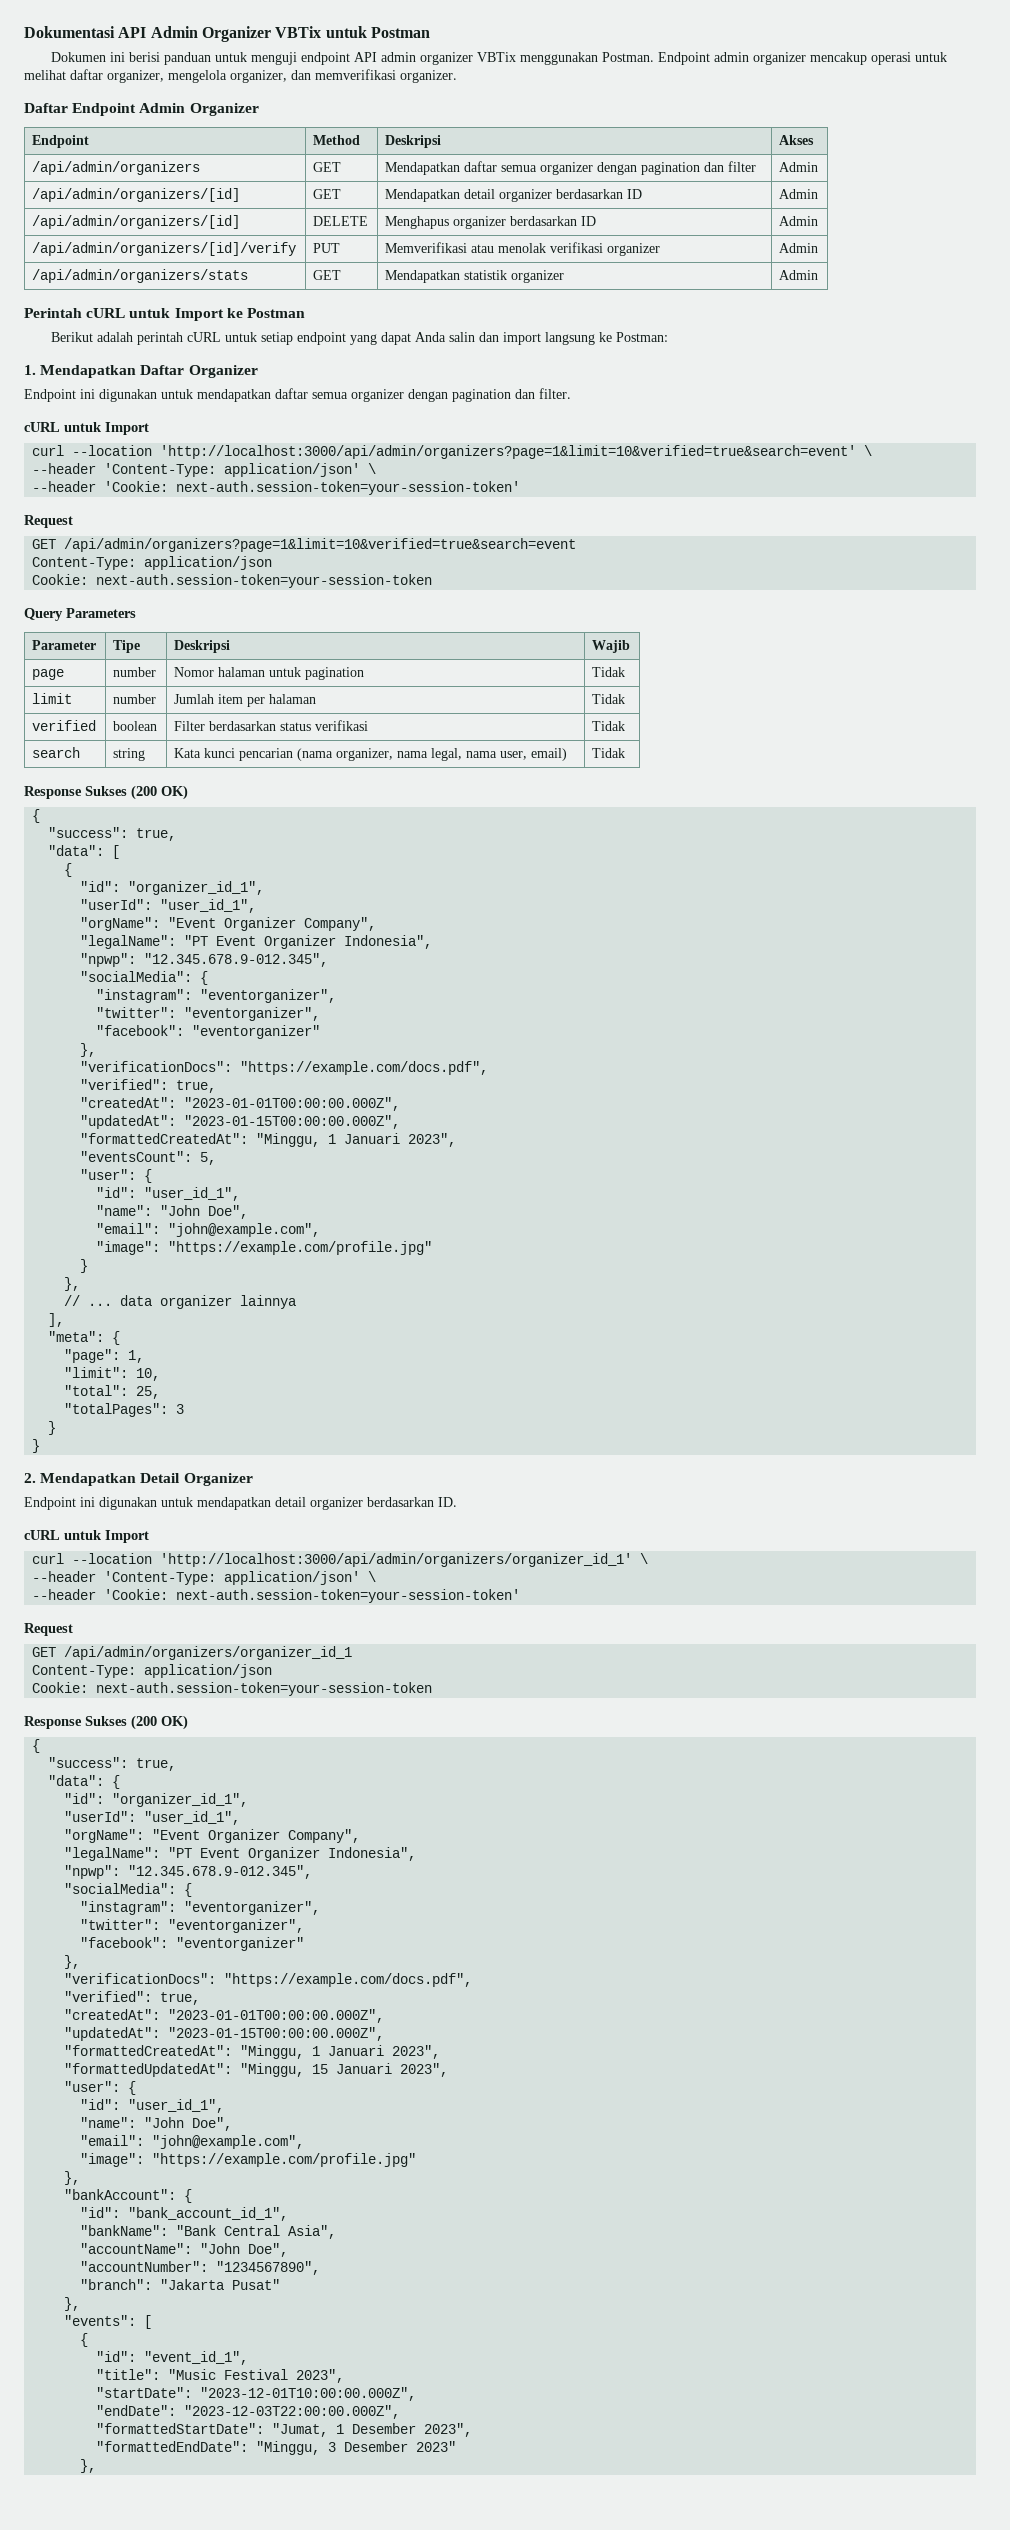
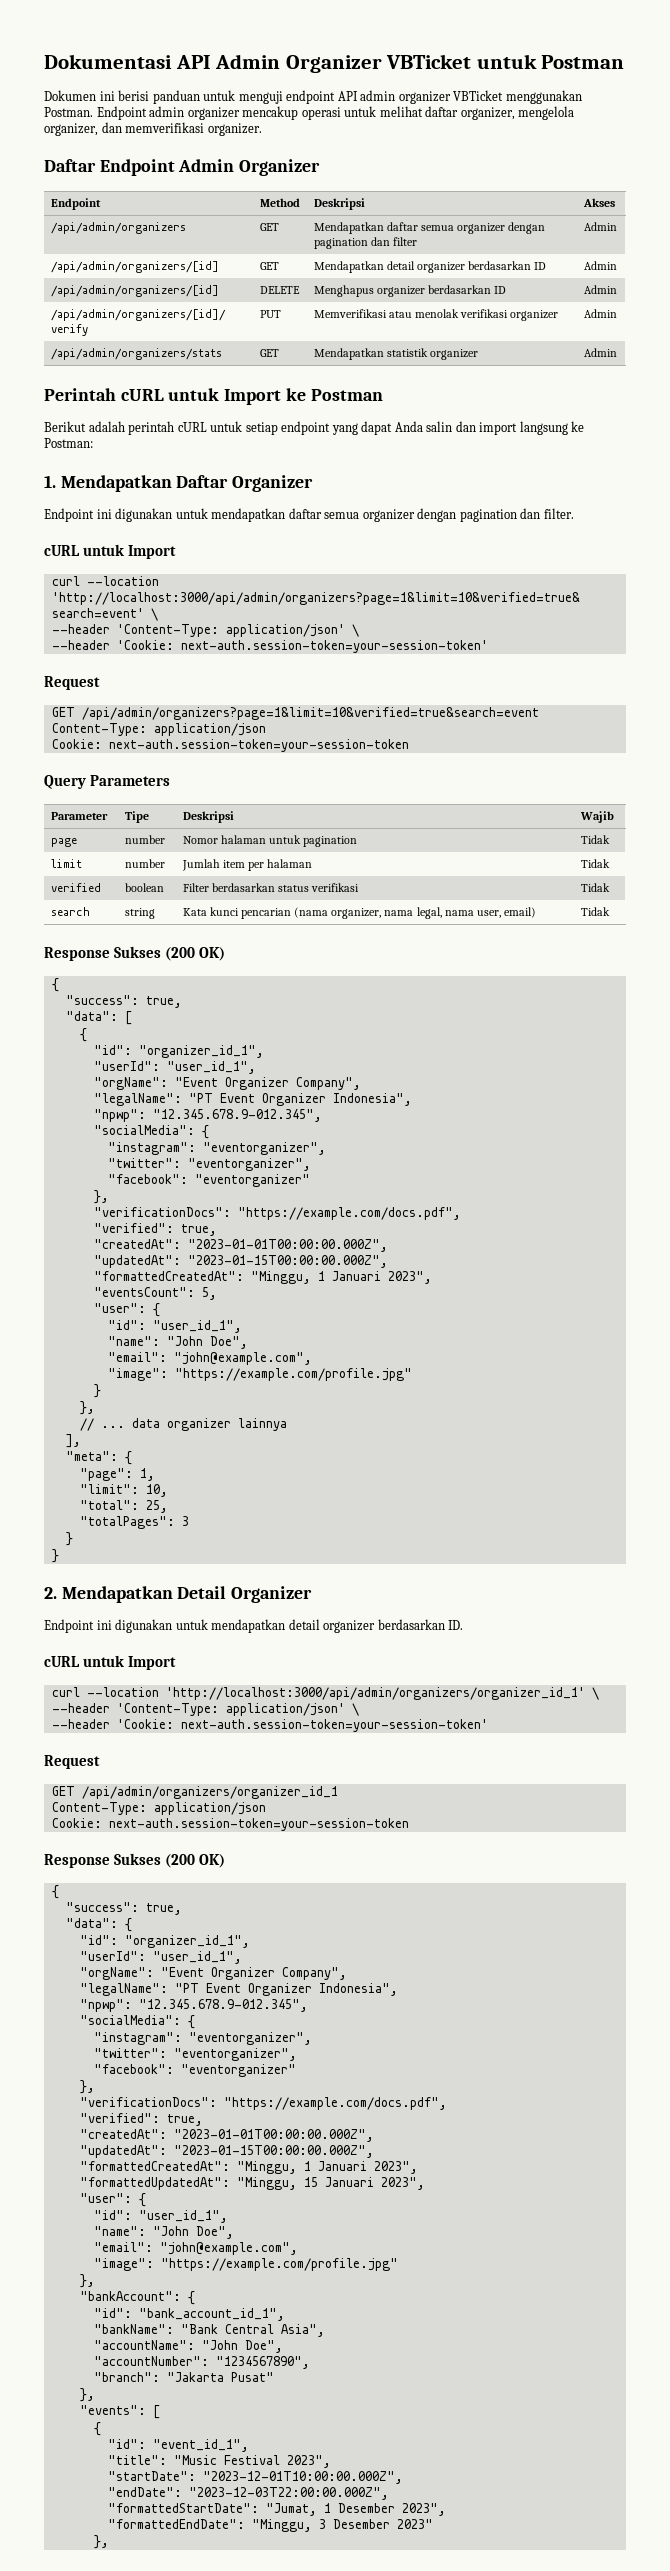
[275,26,322,38] VBTix -> [386,54,472,69] VBTicket
[476,52,516,62] VBTix -> [453,90,504,101] VBTicket

